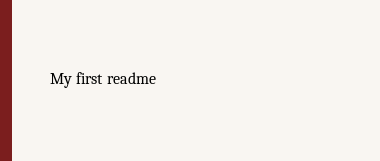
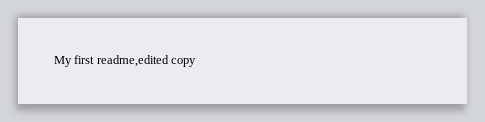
[106,72,156,84] readme -> [96,55,197,67] readme,edited copy

